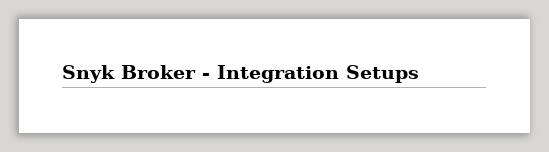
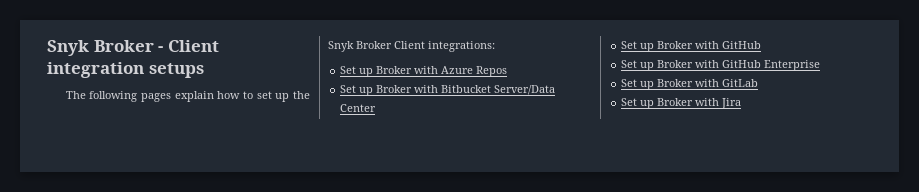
[217,65,419,83] Integration Setups -> [167,40,219,52] [47,62,204,78] [65,91,311,102] [328,41,495,52] [340,66,508,77] [340,85,556,96] [340,104,377,112] [621,41,762,52] [621,60,821,71] [621,79,759,90] [621,98,742,109] Client integration setups // The following pages explain how to set up the Snyk Broker Client integrations: // Set up Broker with Azure Repos // Set up Broker with Bitbucket Server/Data Center // Set up Broker with GitHub // Set up Broker with GitHub Enterprise // Set up Broker with GitLab // Set up Broker with Jira

